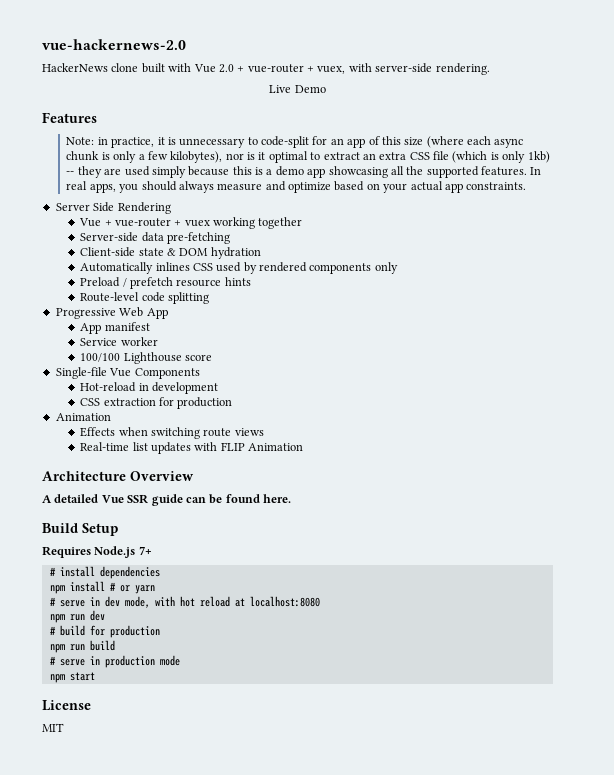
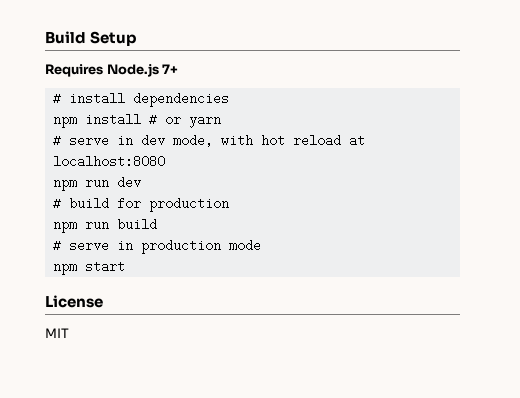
[42,39,186,50] [42,63,490,75] [269,85,326,93] [42,112,97,123] [66,136,524,148] [66,151,550,163] [66,166,542,178] [66,181,527,193] [55,202,171,214] [79,217,303,229] [80,232,230,244] [80,247,261,259] [80,262,398,274] [80,277,251,289] [80,292,209,304] [55,307,168,319] [80,322,150,334] [80,337,158,346] [80,352,212,364] [55,367,200,379] [80,382,218,394] [80,397,233,409] [55,413,111,421] [80,427,264,439] [80,442,304,454] [42,471,194,481] [42,494,291,506] vue-hackernews-2.0 // HackerNews clone built with Vue 2.0 + vue-router + vuex, with server-side rendering. // Live Demo // Features // Note: in practice, it is unnecessary to code-split for an app of this size (where each async chunk is only a few kilobytes), nor is it optimal to extract an extra CSS file (which is only 1kb) -- they are used simply because this is a demo app showcasing all the supported features. In real apps, you should always measure and optimize based on your actual app constraints. // Server Side Rendering // Vue + vue-router + vuex working together // Server-side data pre-fetching // Client-side state & DOM hydration // Automatically inlines CSS used by rendered components only // Preload / prefetch resource hints // Route-level code splitting // Progressive Web App // App manifest // Service worker // 100/100 Lighthouse score // Single-file Vue Components // Hot-reload in development // CSS extraction for production // Animation // Effects when switching route views // Real-time list updates with FLIP Animation // Architecture Overview // A detailed Vue SSR guide can be found here. // -> (45, 37) none

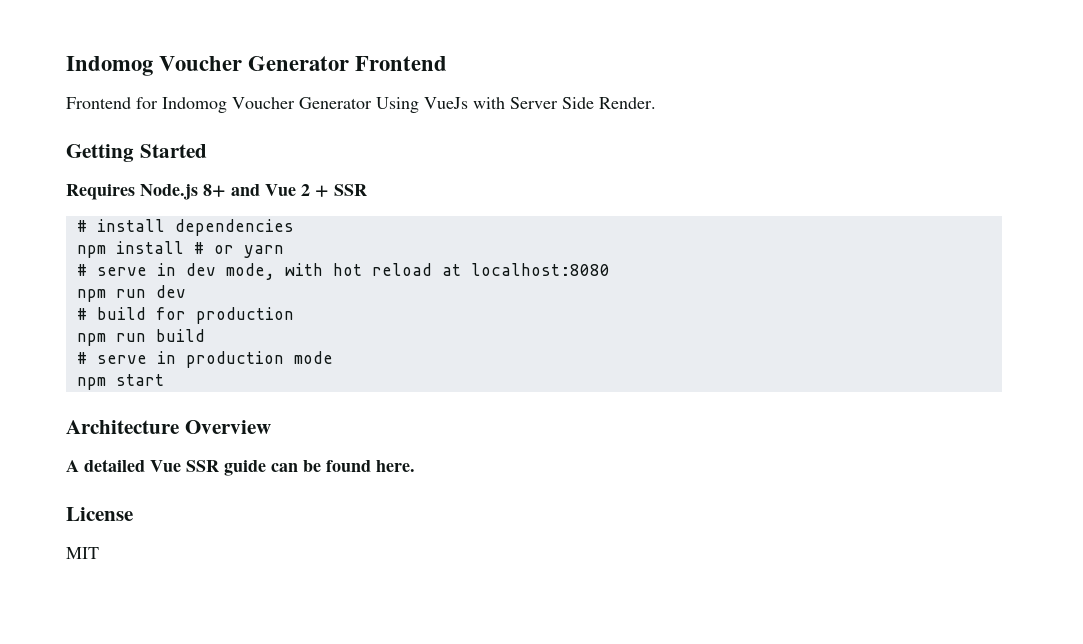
[45,31,138,46] [45,63,179,77] Build Setup // Requires Node.js 7+ -> [66,56,448,76] [66,97,656,113] [66,144,207,162] [66,184,367,200] Indomog Voucher Generator Frontend // Frontend for Indomog Voucher Generator Using VueJs with Server Side Render. // Getting Started // Requires Node.js 8+ and Vue 2 + SSR
(125, 266) none -> [66,420,271,434] [66,459,415,476] // Architecture Overview // A detailed Vue SSR guide can be found here.

